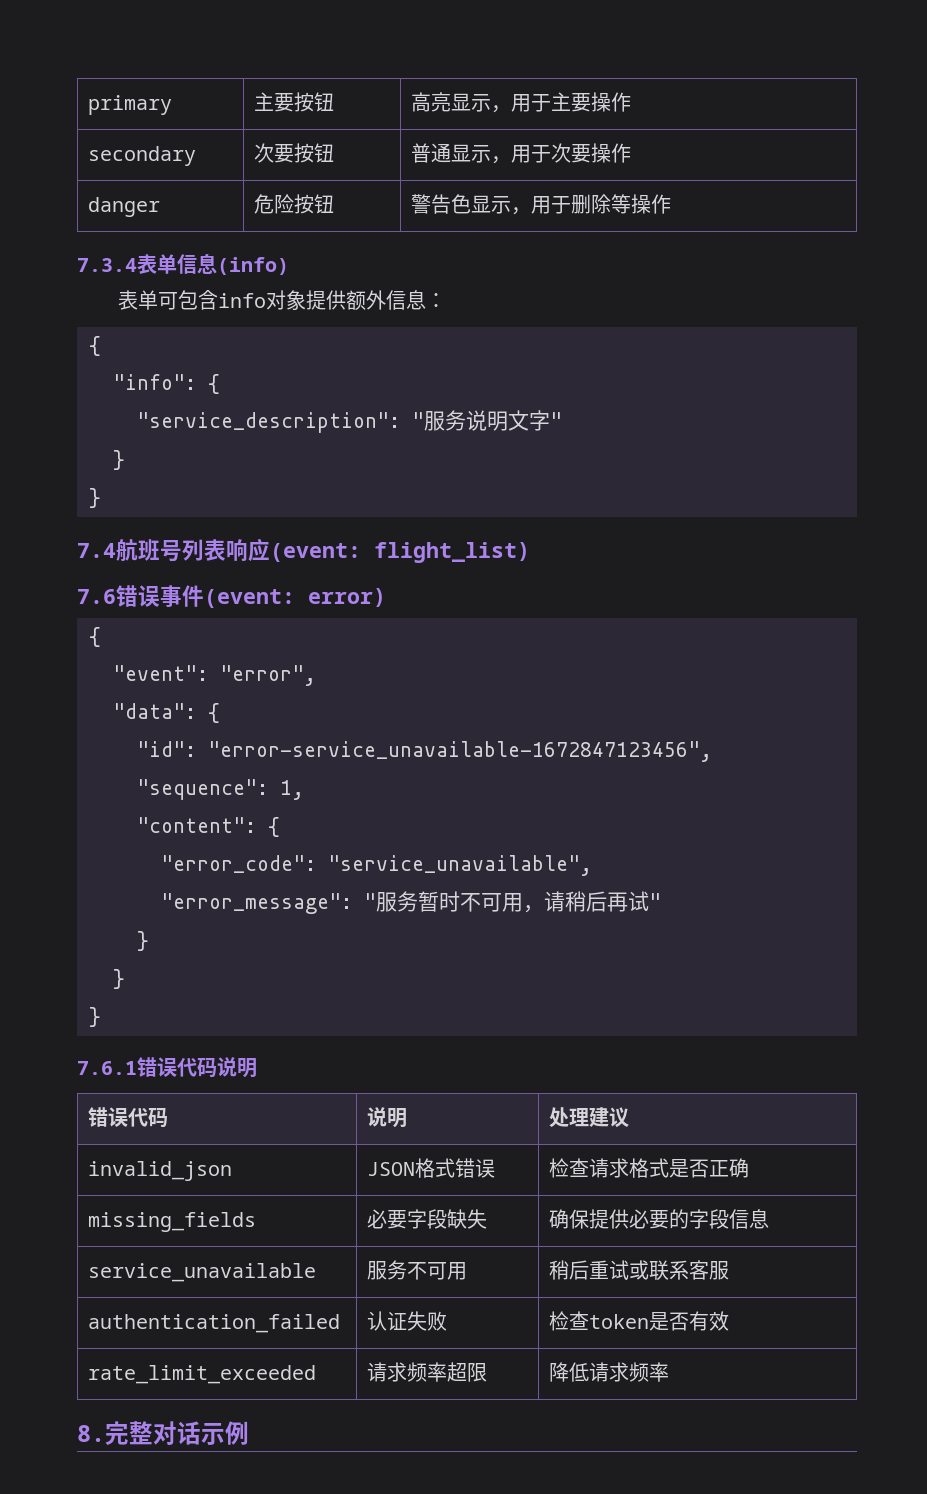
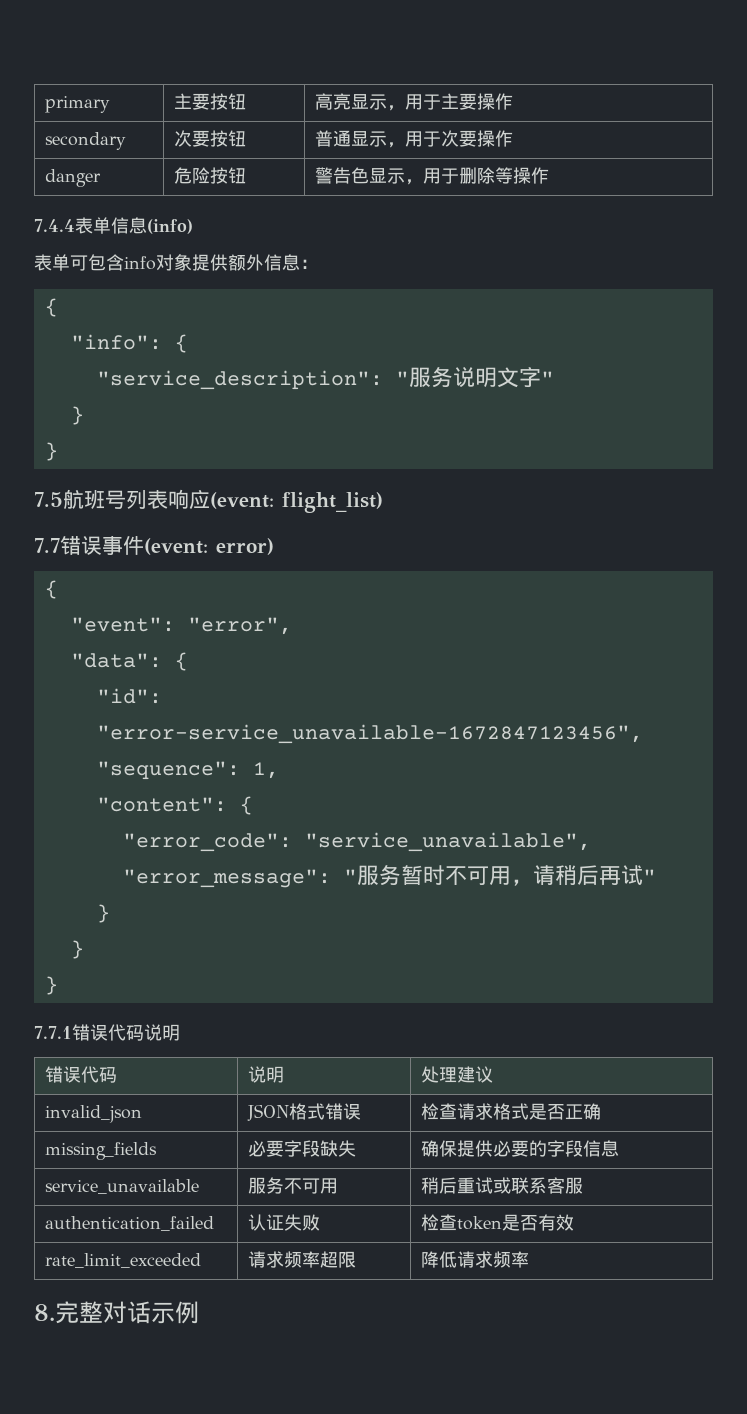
[77,258,137,272] 7.3.4 -> [34,219,75,232] 7.4.4
[77,543,116,558] 7.4 -> [34,492,63,507] 7.5
[77,589,116,604] 7.6 -> [34,538,60,553] 7.7
[77,1061,137,1075] 7.6.1 -> [34,1026,72,1039] 7.7.1

